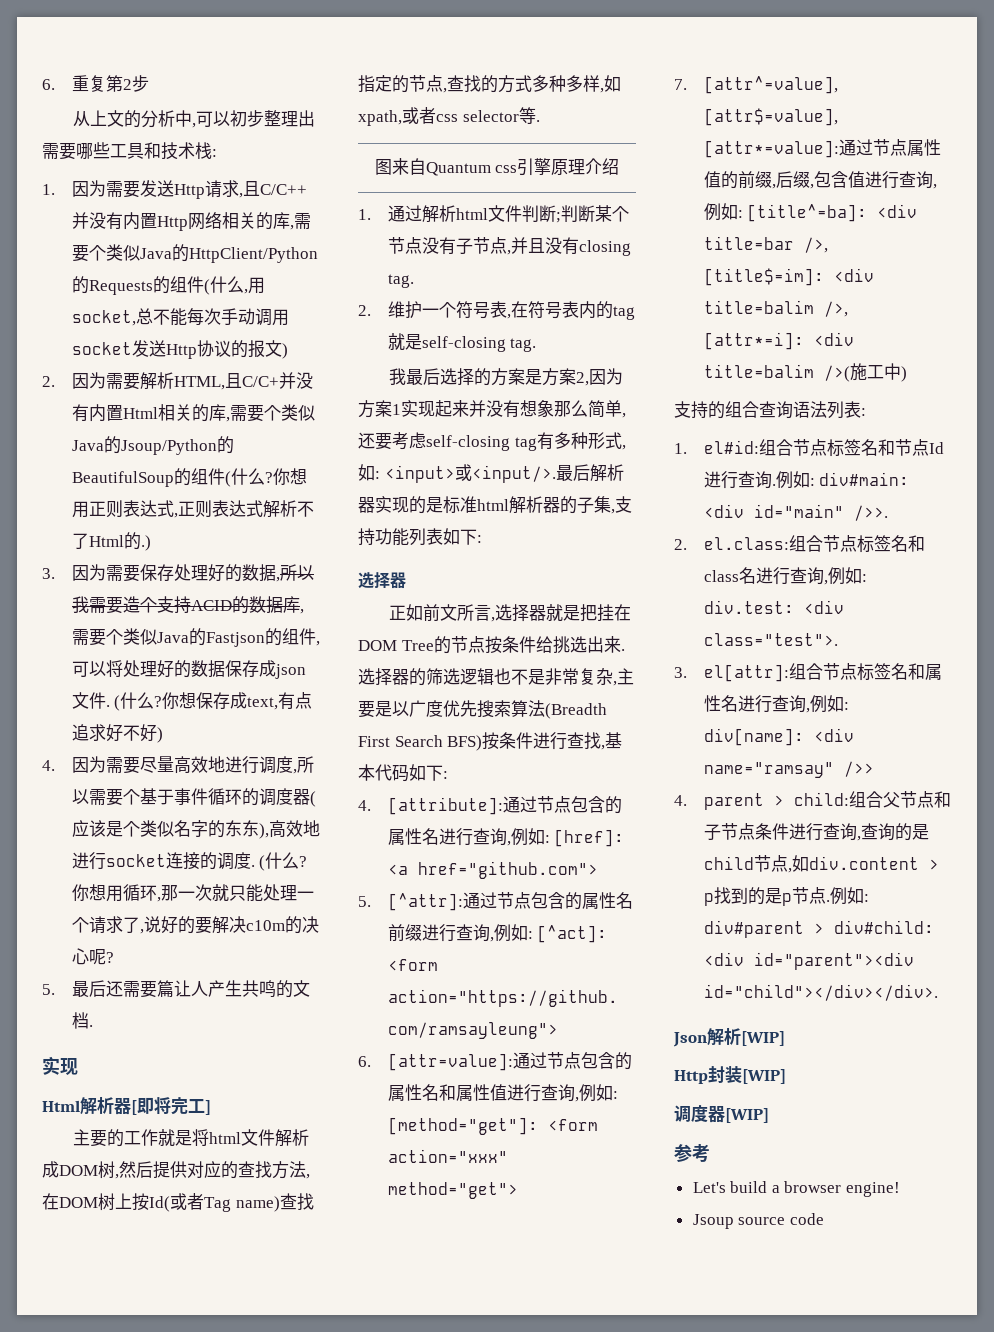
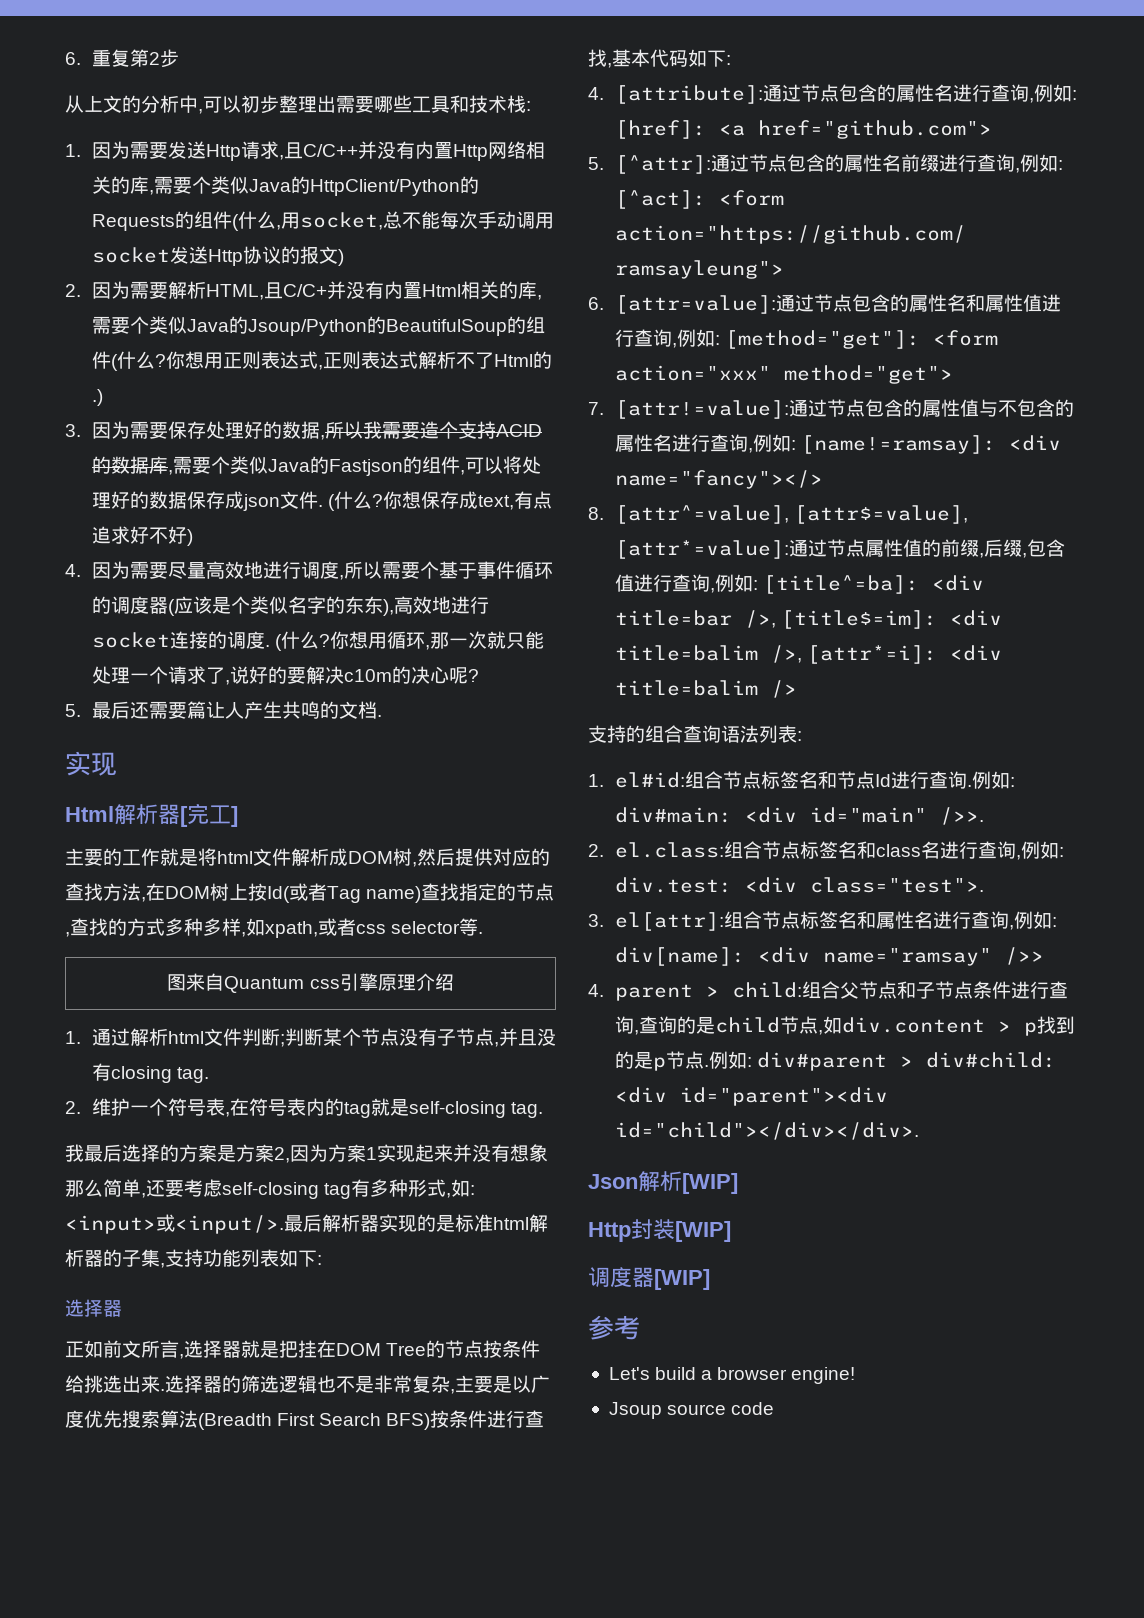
[137,1097,171,1114] 即将 -> (188, 816) none
(687, 84) none -> [614,399,1074,419] [614,434,1061,454] [614,470,823,489] [588,507,604,520] [attr!=value]:通过节点包含的属性值与不包含的属性名进行查询,例如: [name!=ramsay]: <div name="fancy"></> // 8.
[823,363,907,382] />(施工中) -> [770,680,797,698] />

